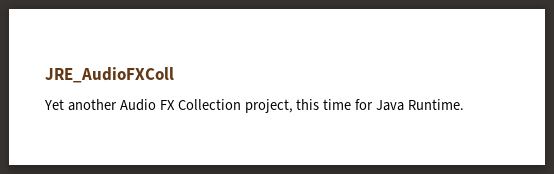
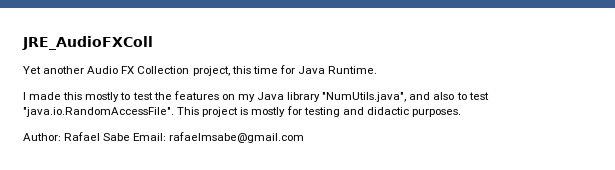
(465, 104) none -> [23,91,489,102] [23,106,461,117] [23,132,305,143] // I made this mostly to test the features on my Java library "NumUtils.java", and also to test "java.io.RandomAccessFile". This project is mostly for testing and didactic purposes. // Author: Rafael Sabe Email: rafaelmsabe@gmail.com

